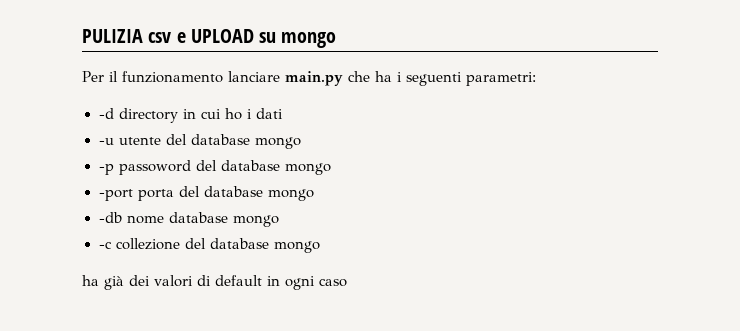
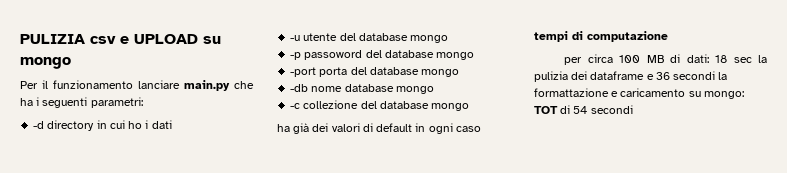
(347, 282) none -> [534,31,668,42] [564,54,767,65] [534,71,728,82] [534,88,744,99] [534,105,633,114] // tempi di computazione // per circa 100 MB di dati: 18 sec la pulizia dei dataframe e 36 secondi la formattazione e caricamento su mongo: TOT di 54 secondi

